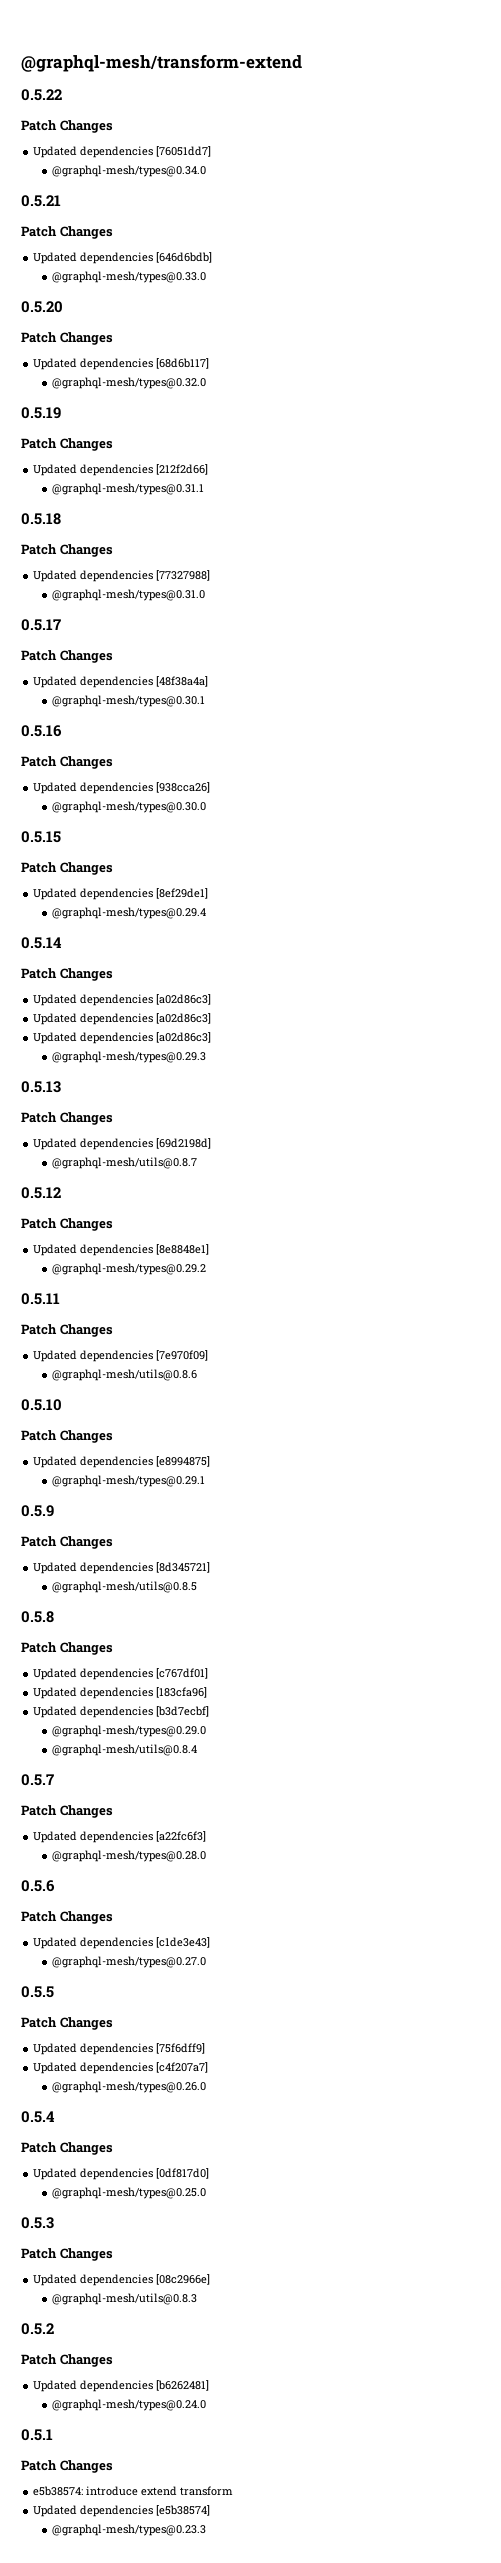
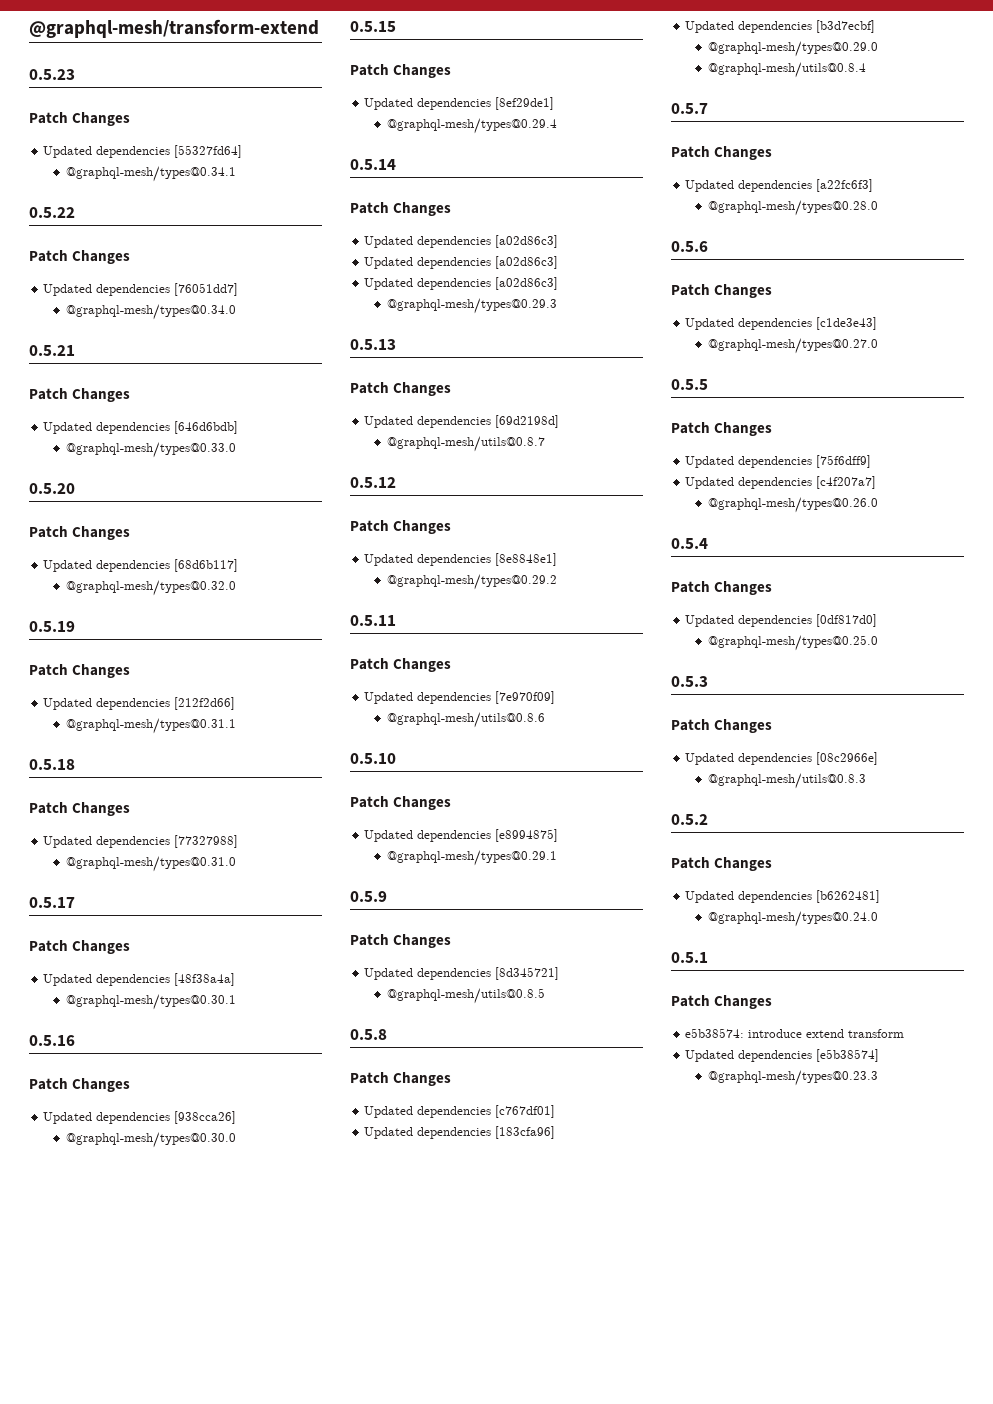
(302, 63) none -> [29,69,75,80] [29,112,131,126] [43,145,243,158] [65,166,236,182] // 0.5.23 // Patch Changes // Updated dependencies [55327fd64] // @graphql-mesh/types@0.34.1

